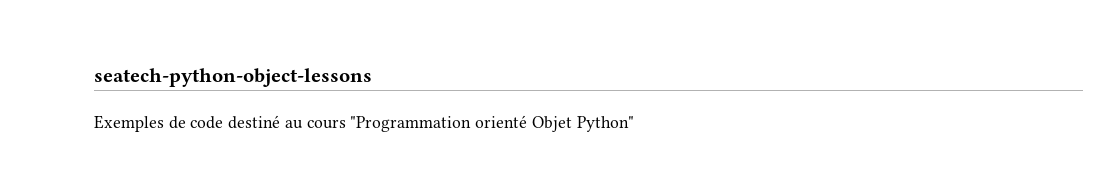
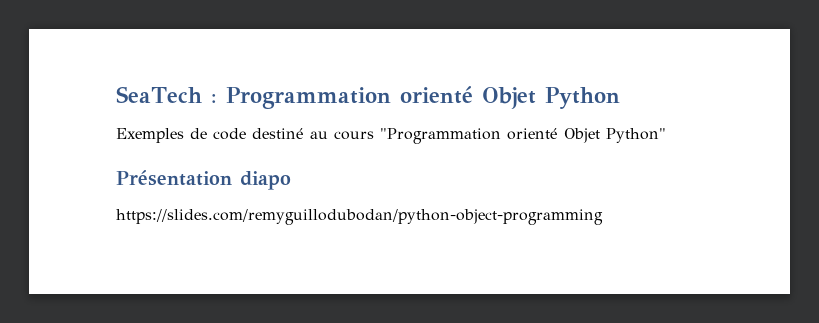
[94,68,372,87] seatech-python-object-lessons -> [116,86,620,109] SeaTech : Programmation orienté Objet Python
(634, 124) none -> [116,170,291,190] [116,209,603,225] // Présentation diapo // https://slides.com/remyguillodubodan/python-object-programming

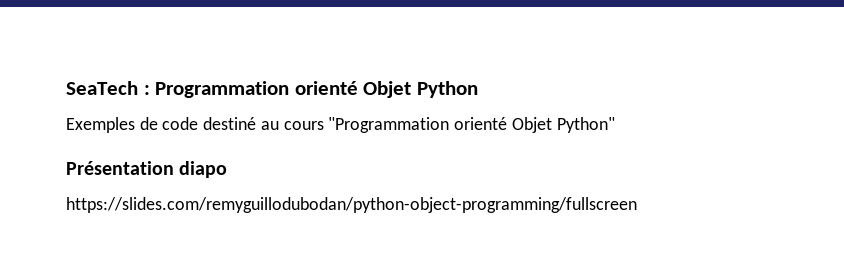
[116,209,603,225] https://slides.com/remyguillodubodan/python-object-programming -> [66,197,637,213] https://slides.com/remyguillodubodan/python-object-programming/fullscreen

